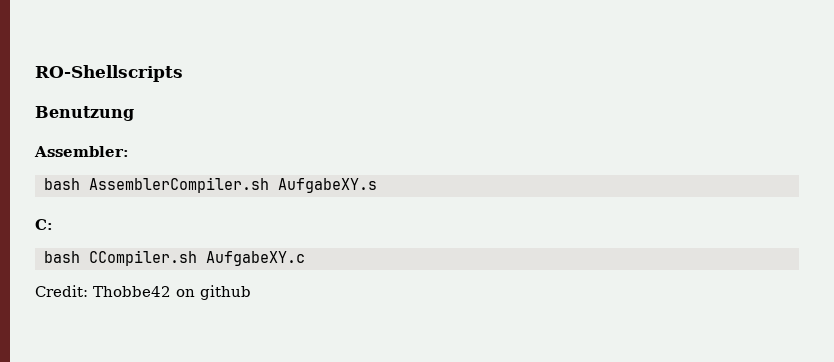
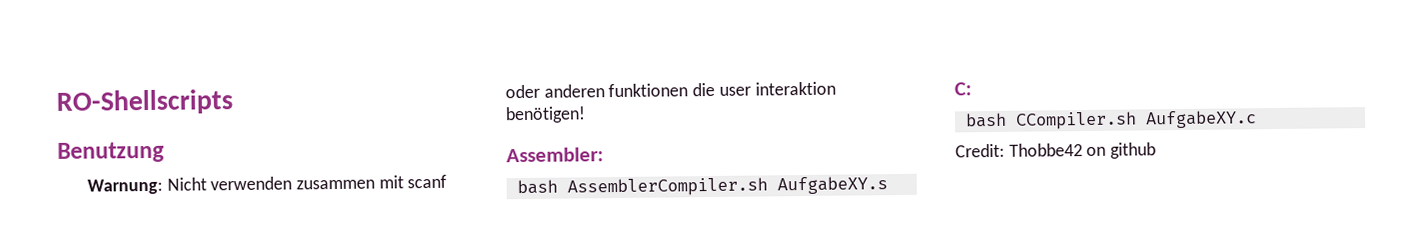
(134, 113) none -> [86,174,448,195] [505,81,836,99] [505,106,586,124] // Warnung: Nicht verwenden zusammen mit scanf oder anderen funktionen die user interaktion benötigen!

